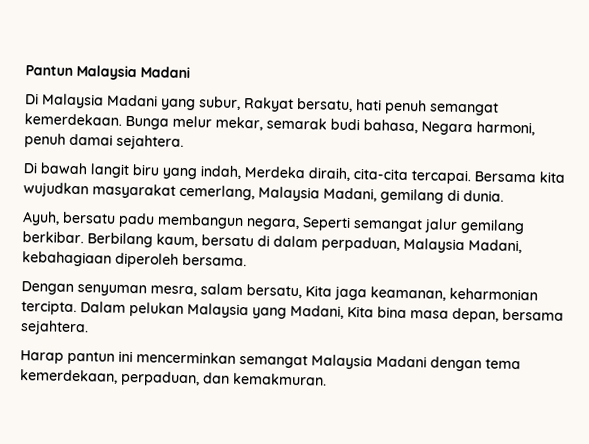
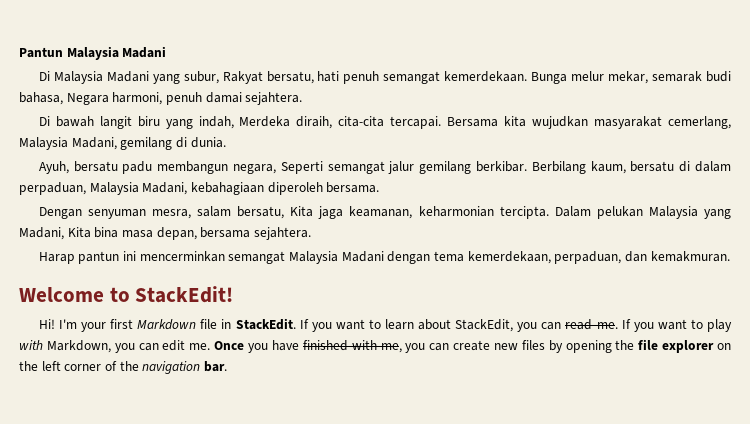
(327, 379) none -> [19,286,234,303] [38,318,733,332] [19,339,732,353] [19,361,227,374] // Welcome to StackEdit! // Hi! I'm your first Markdown file in StackEdit. If you want to learn about StackEdit, you can read me. If you want to play with Markdown, you can edit me. Once you have finished with me, you can create new files by opening the file explorer on the left corner of the navigation bar.

